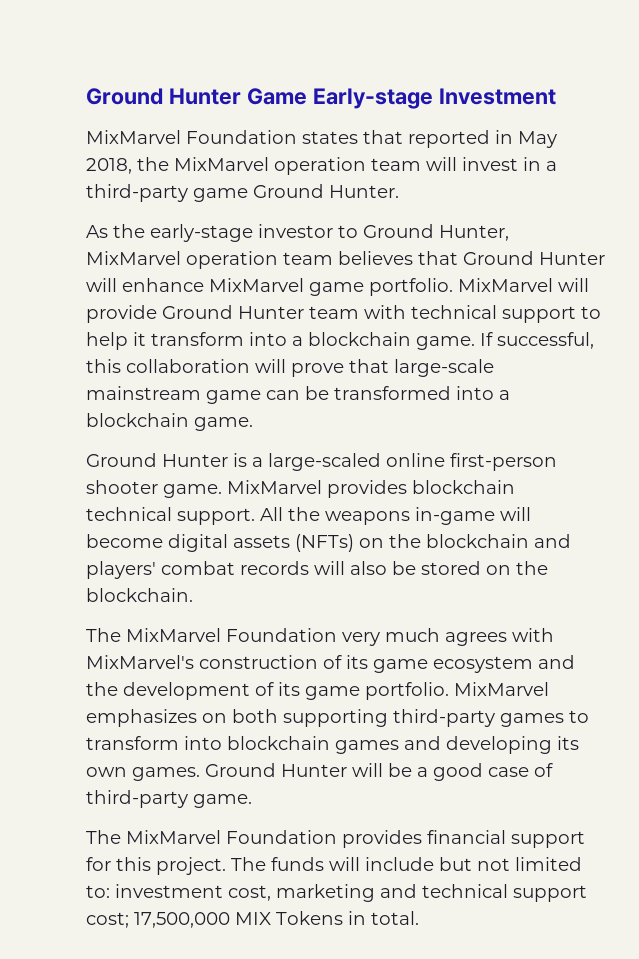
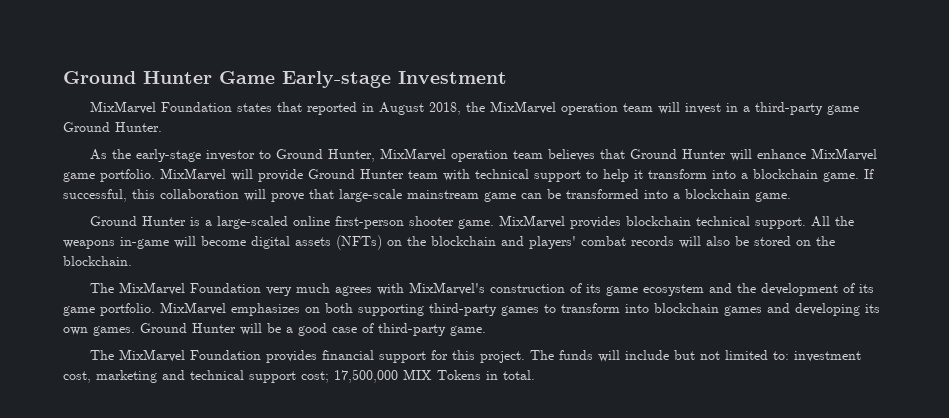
[518,131,557,148] May -> [378,102,424,115] August

